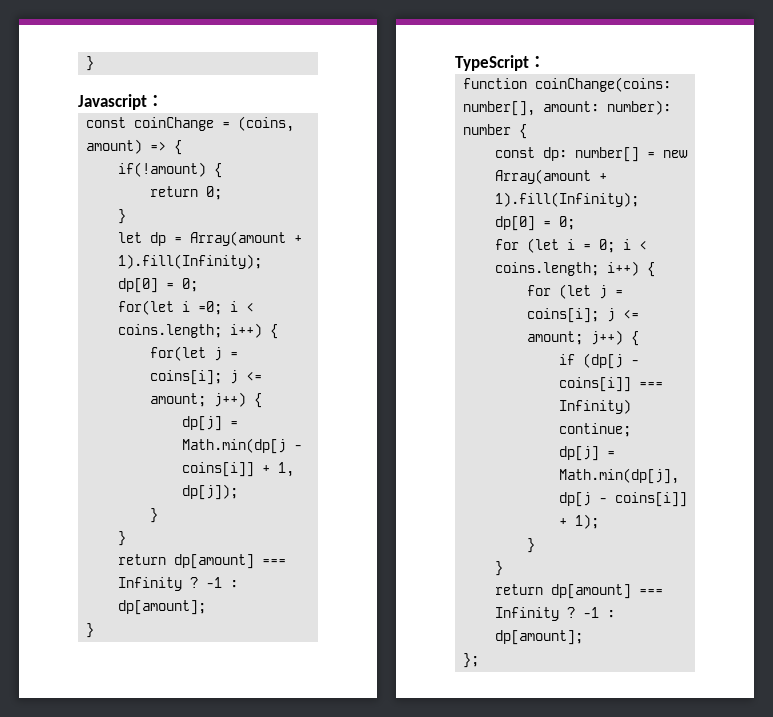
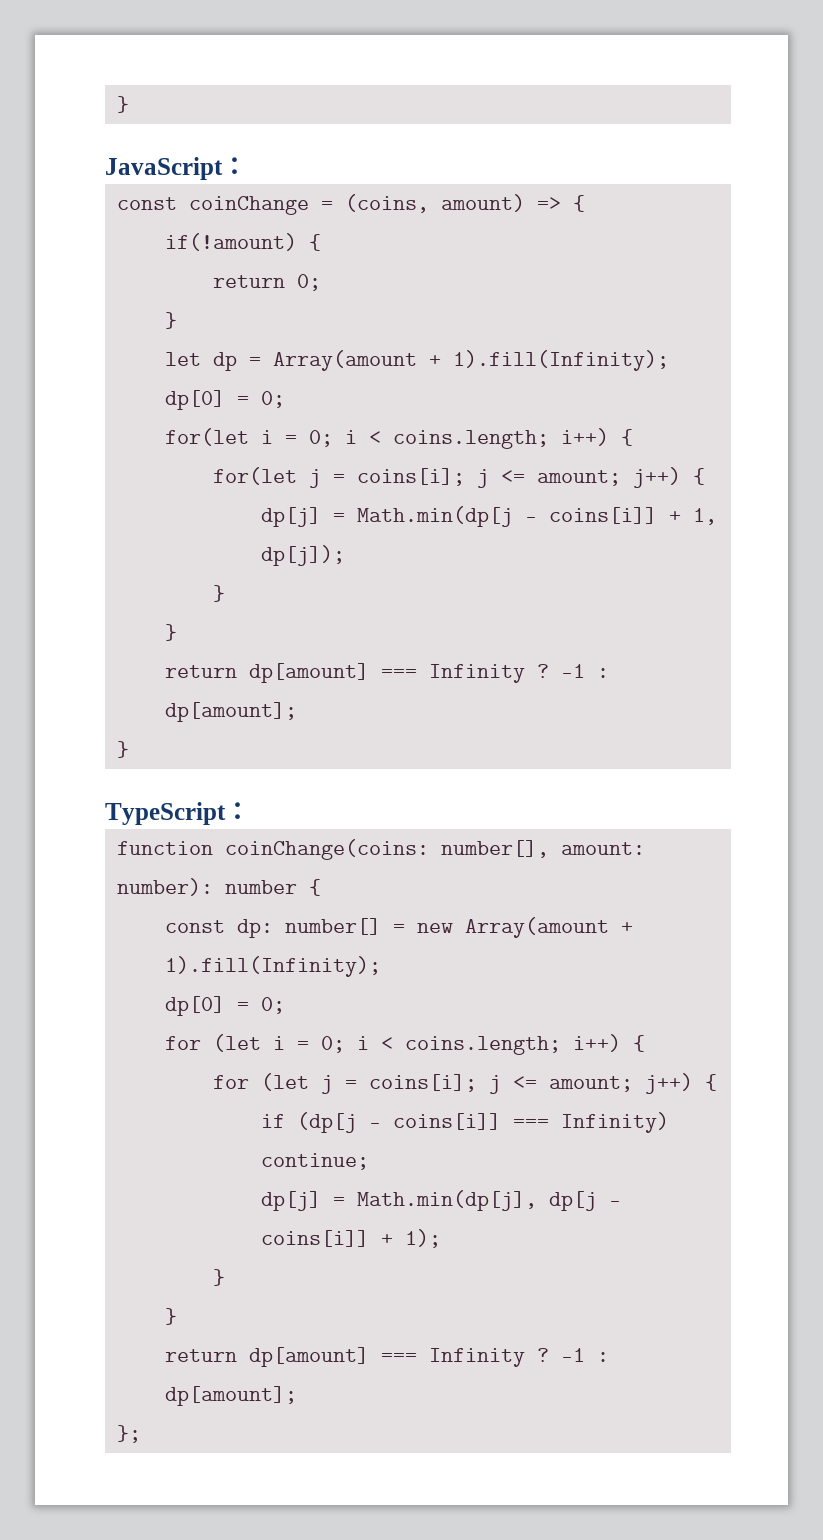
[85,56,94,71] [78,94,147,110] } // Javascript -> [117,96,130,113] [105,157,223,180] } // JavaScript
[197,301,222,315] =0; -> [285,430,334,447] = 0;

